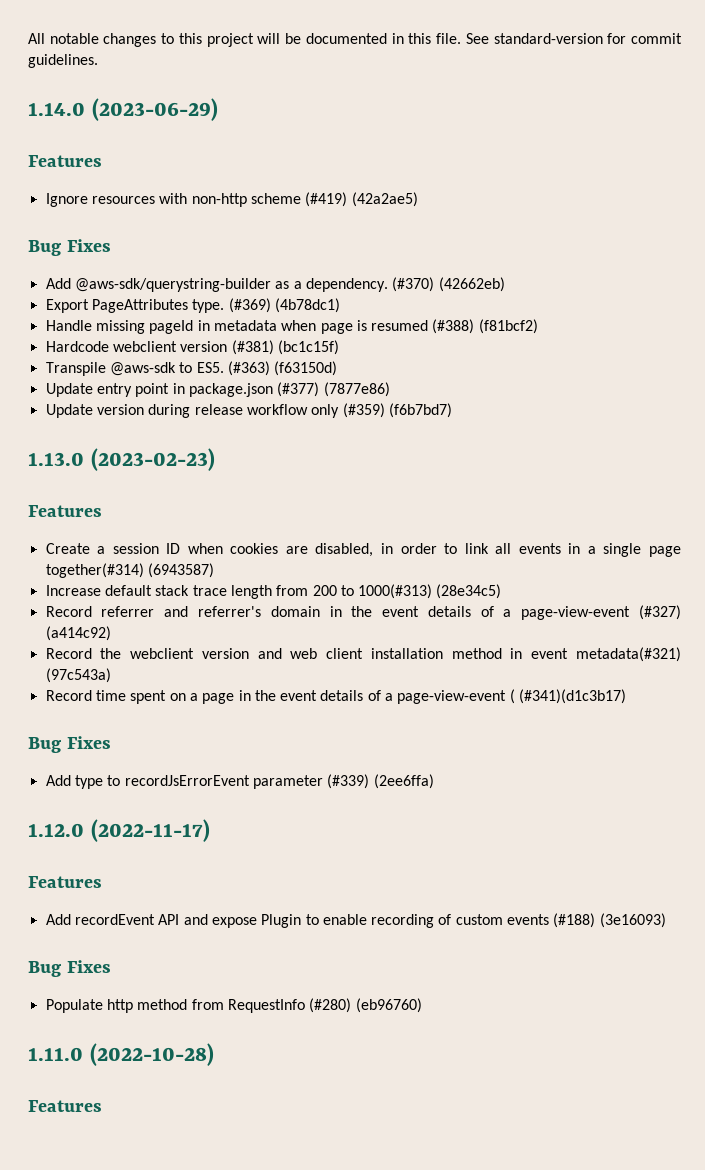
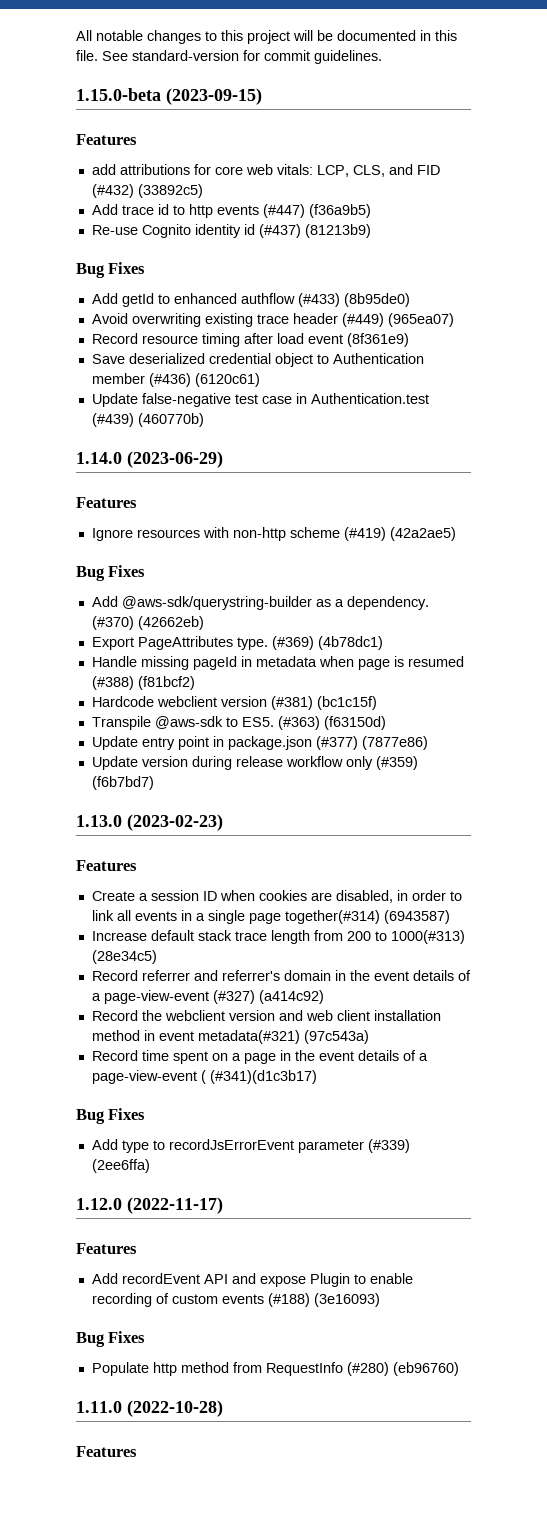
(98, 61) none -> [76,88,262,105] [76,134,137,145] [91,164,440,177] [91,184,203,198] [91,204,371,218] [91,224,371,238] [76,262,146,278] [91,293,410,307] [91,313,454,327] [91,333,409,347] [91,353,424,367] [91,373,260,387] [91,393,429,407] [91,413,204,427] // 1.15.0-beta (2023-09-15) // Features // add attributions for core web vitals: LCP, CLS, and FID (#432) (33892c5) // Add trace id to http events (#447) (f36a9b5) // Re-use Cognito identity id (#437) (81213b9) // Bug Fixes // Add getId to enhanced authflow (#433) (8b95de0) // Avoid overwriting existing trace header (#449) (965ea07) // Record resource timing after load event (8f361e9) // Save deserialized credential object to Authentication member (#436) (6120c61) // Update false-negative test case in Authentication.test (#439) (460770b)

